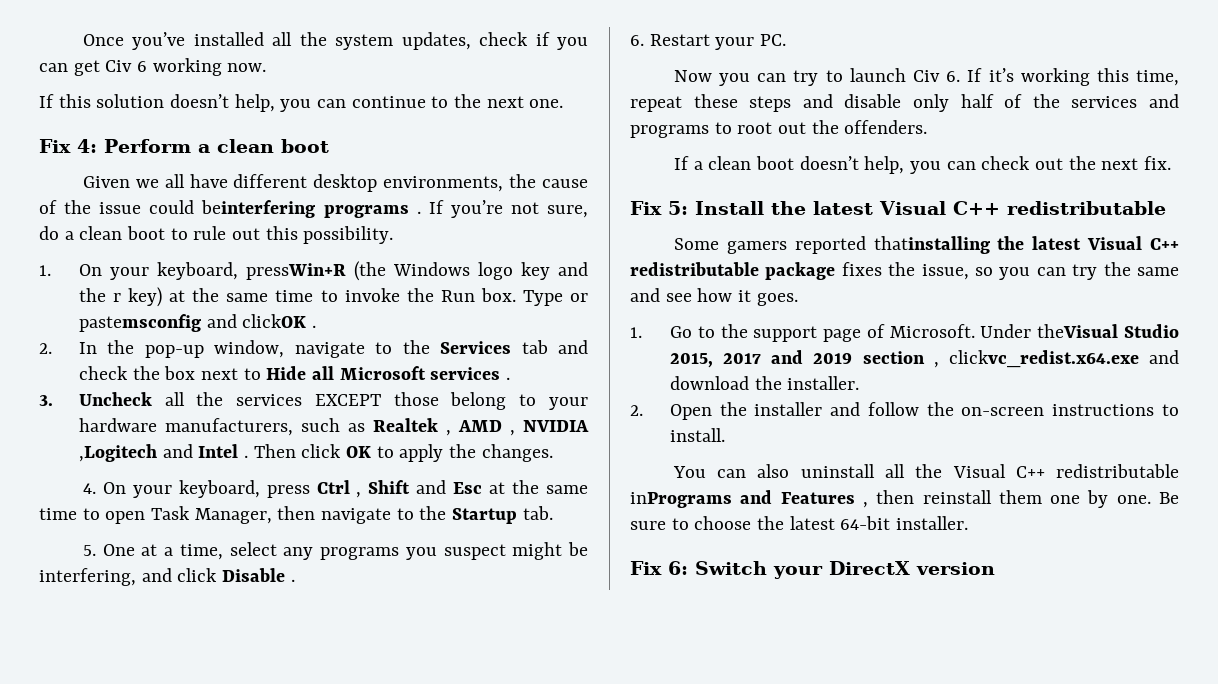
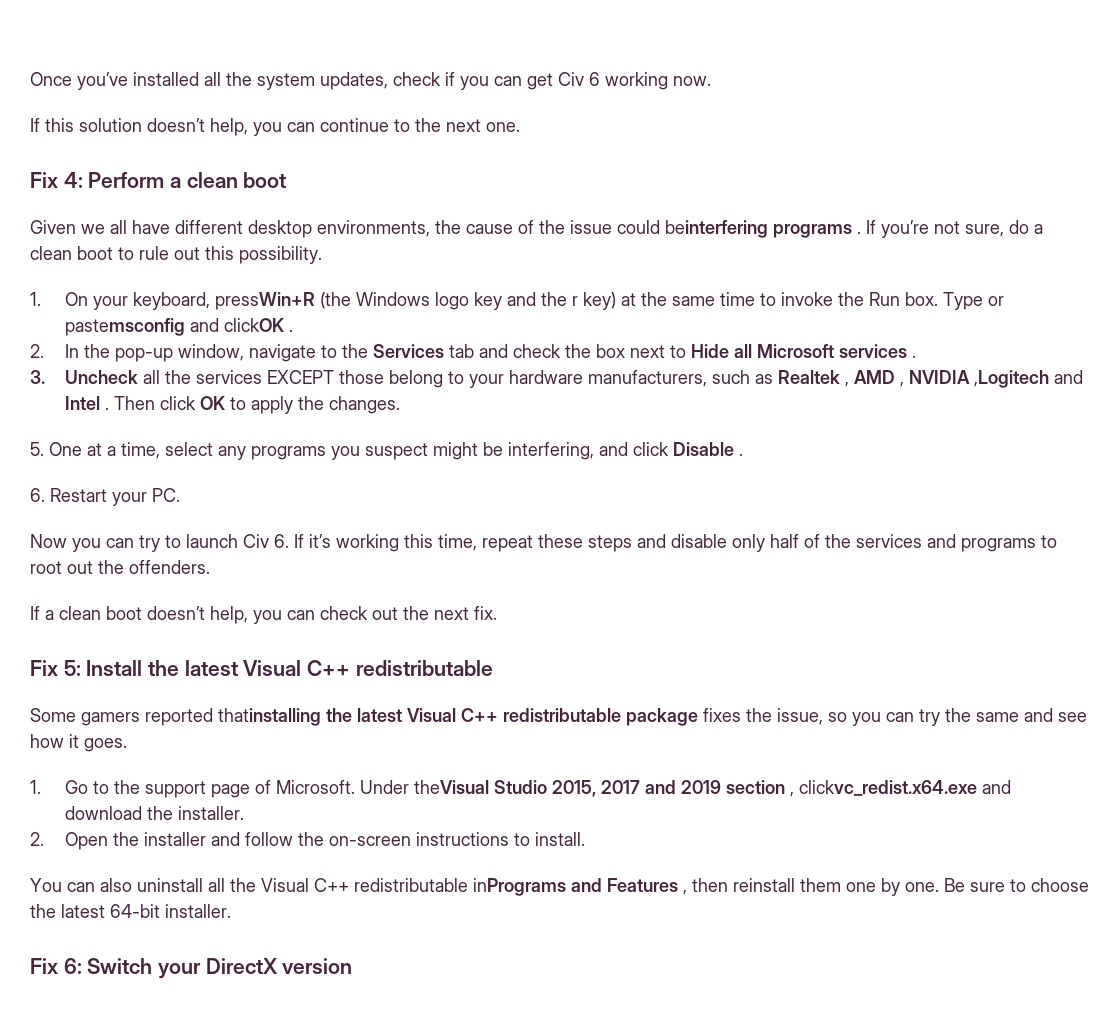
[82,480,589,498] [39,506,553,524] // 4. On your keyboard, press Ctrl , Shift and Esc at the same time to open Task Manager, then navigate to the Startup tab. -> (400, 405) none

